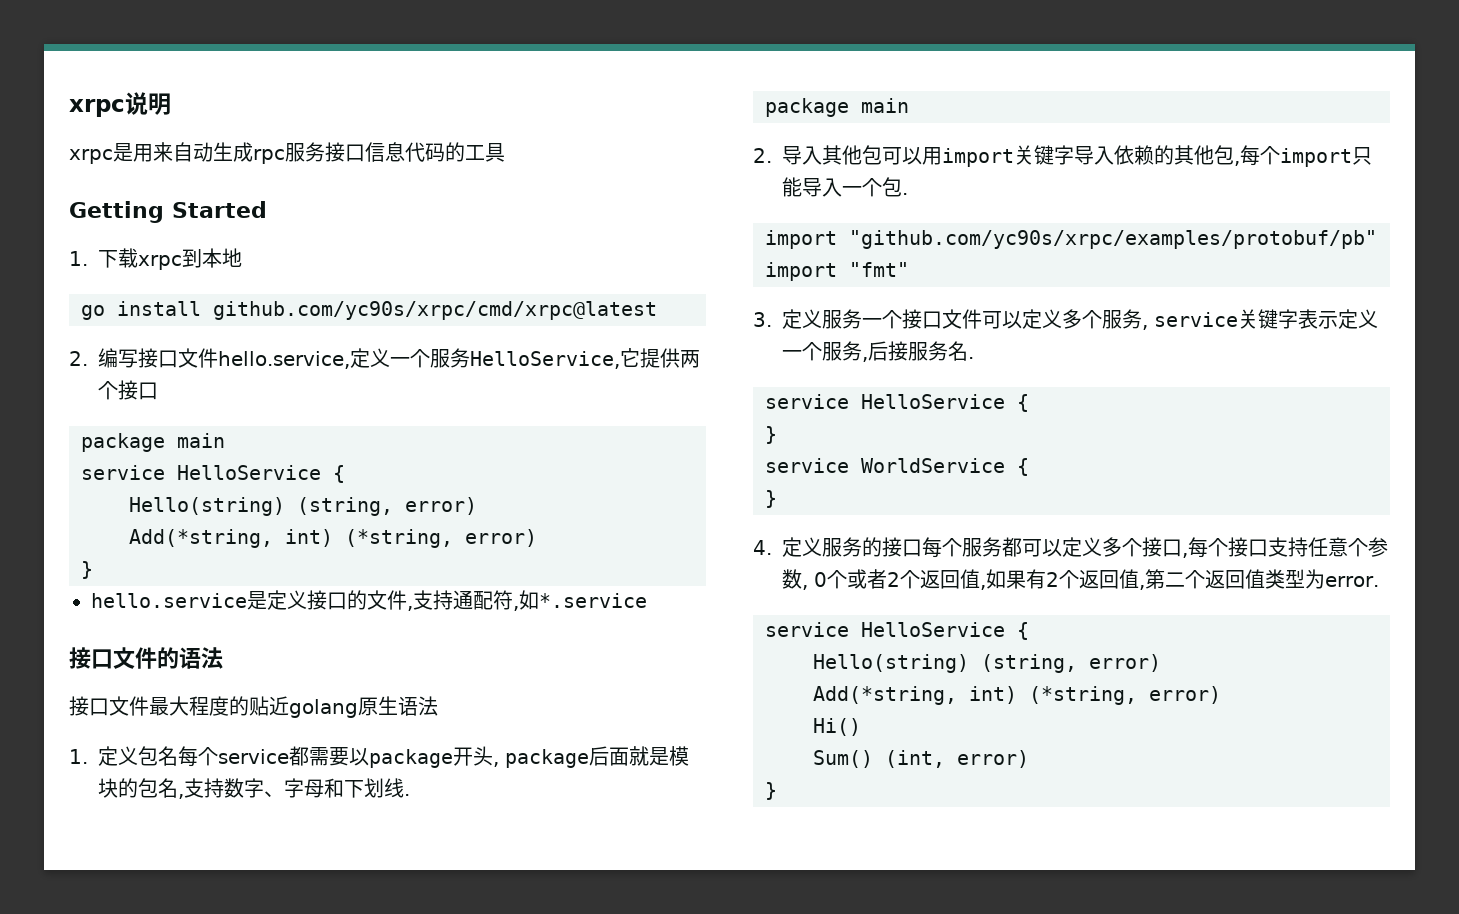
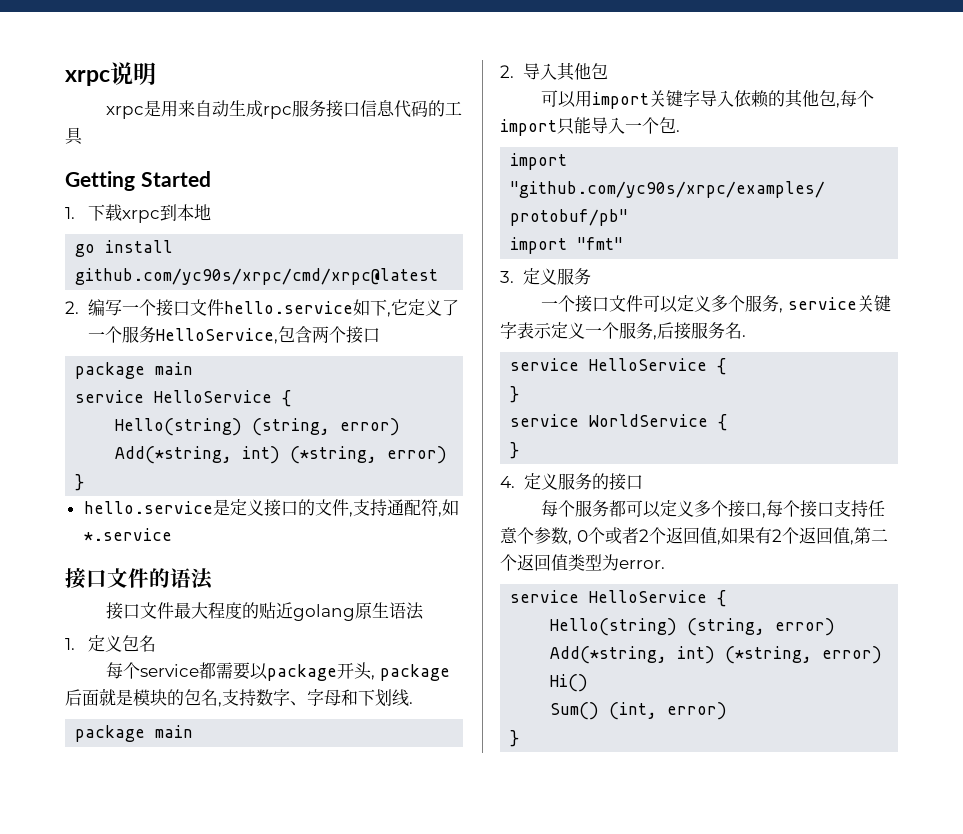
[138,348,390,369] 接口文件hello.service,定义 -> [122,299,460,317] 一个接口文件hello.service如下,它定义了
[620,348,680,368] 它提供 -> [278,326,313,343] 包含
(178, 756) none -> (157, 643) //
(882, 155) none -> (609, 71) //
(862, 319) none -> (592, 276) //
(922, 548) none -> (643, 482) //

